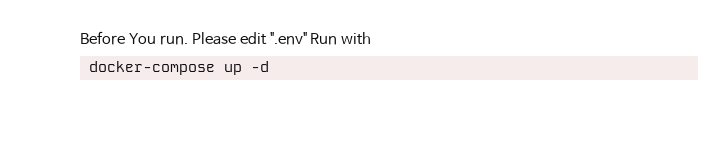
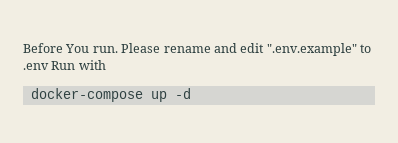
[239,32,307,45] edit ".env" -> [163,43,371,56] [23,63,49,70] rename and edit ".env.example" to .env

